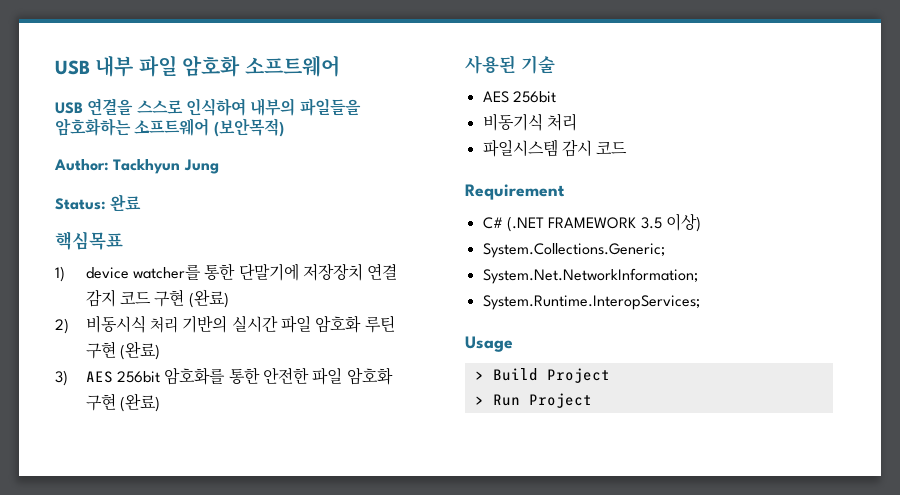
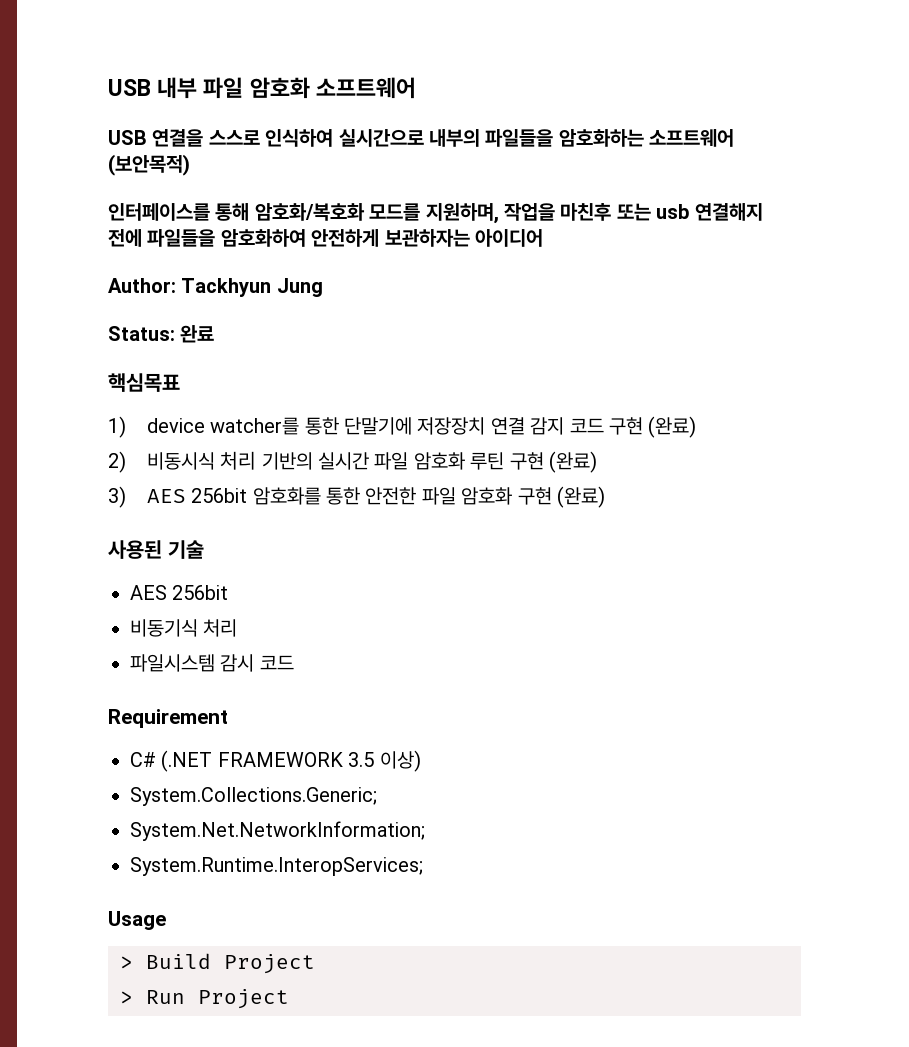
(246, 107) none -> [338,129,424,147] 실시간으로
(284, 127) none -> [108,203,763,224] [108,229,543,247] // 인터페이스를 통해 암호화/복호화 모드를 지원하며, 작업을 마친후 또는 usb 연결해지 전에 파일들을 암호화하여 안전하게 보관하자는 아이디어

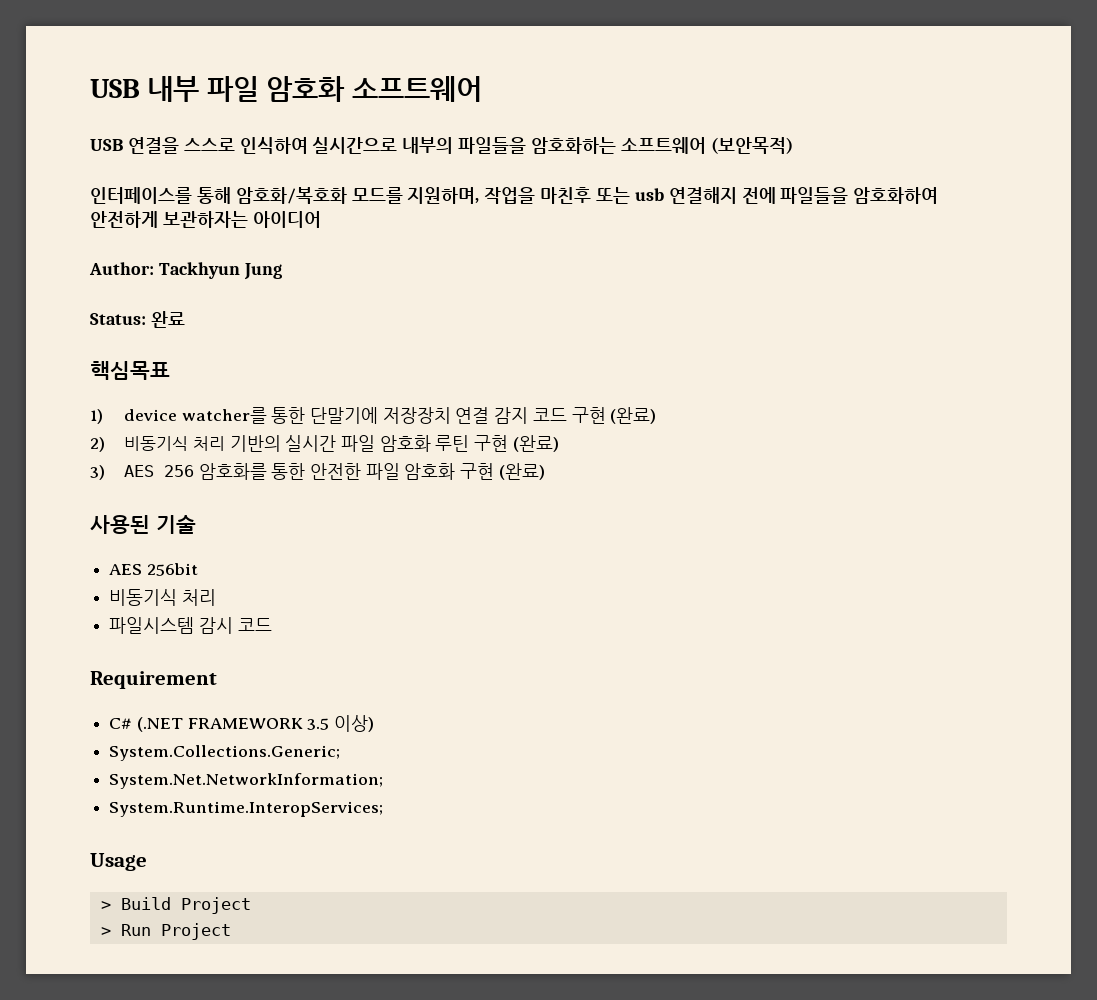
[146,452,215,470] 비동시식 -> [123,436,188,451] 비동기식
[191,488,248,503] 256bit -> [163,465,194,477] 256

